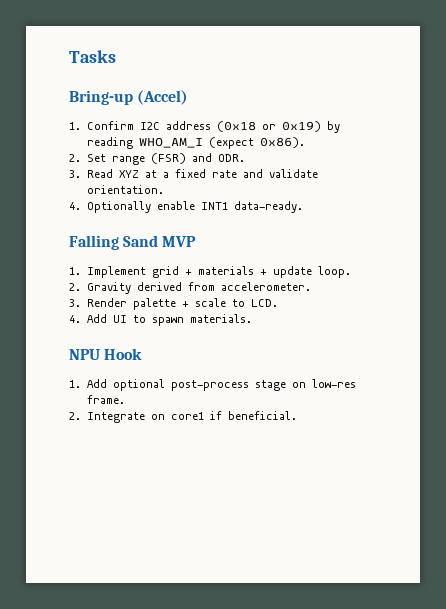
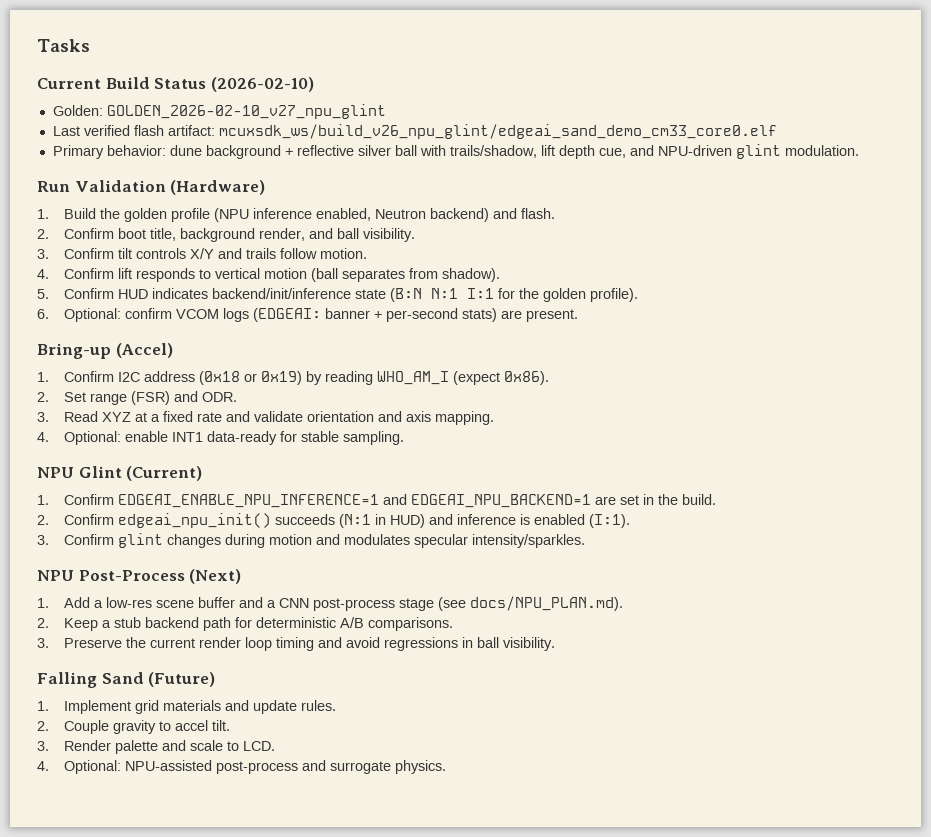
(116, 56) none -> [37,77,314,92] [52,104,386,119] [52,124,777,139] [52,144,859,159] [37,180,266,195] [37,208,556,222] [37,228,416,242] [37,248,368,259] [37,268,501,282] [37,288,639,302] [37,308,579,322] // Current Build Status (2026-02-10) // Golden: GOLDEN_2026-02-10_v27_npu_glint // Last verified flash artifact: mcuxsdk_ws/build_v26_npu_glint/edgeai_sand_demo_cm33_core0.elf // Primary behavior: dune background + reflective silver ball with trails/shadow, lift depth cue, and NPU-driven glint modulation. // Run Validation (Hardware) // 1. Build the golden profile (NPU inference enabled, Neutron backend) and flash. // 2. Confirm boot title, background render, and ball visibility. // 3. Confirm tilt controls X/Y and trails follow motion. // 4. Confirm lift responds to vertical motion (ball separates from shadow). // 5. Confirm HUD indicates backend/init/inference state (B:N N:1 I:1 for the golden profile). // 6. Optional: confirm VCOM logs (EDGEAI: banner + per-second stats) are present.
[86,185,164,194] [69,201,151,213] orientation. // 4. Optionally -> [307,411,495,425] [37,431,122,445] orientation and axis mapping. // 4. Optional:
[233,201,303,213] data-ready. -> [207,431,405,445] [37,466,203,481] [37,494,717,508] [37,513,631,528] [37,533,586,548] [37,569,242,584] [37,596,624,611] [37,617,454,631] [37,637,556,651] data-ready for stable sampling. // NPU Glint (Current) // 1. Confirm EDGEAI_ENABLE_NPU_INFERENCE=1 and EDGEAI_NPU_BACKEND=1 are set in the build. // 2. Confirm edgeai_npu_init() succeeds (N:1 in HUD) and inference is enabled (I:1). // 3. Confirm glint changes during motion and modulates specular intensity/sparkles. // NPU Post-Process (Next) // 1. Add a low-res scene buffer and a CNN post-process stage (see docs/NPU_PLAN.md). // 2. Keep a stub backend path for deterministic A/B comparisons. // 3. Preserve the current render loop timing and avoid regressions in ball visibility.
[162,236,197,247] MVP -> [148,672,216,687] (Future)
[184,266,351,278] [69,282,311,294] + materials + update loop. // 2. Gravity derived from accelerometer. -> [163,700,337,714] [37,720,231,734] materials and update rules. // 2. Couple gravity to accel tilt.
[181,301,189,307] + -> [162,740,187,751] and
[86,314,252,326] [69,348,143,360] [69,379,356,391] [86,395,125,404] [69,411,297,423] Add UI to spawn materials. // NPU Hook // 1. Add optional post-process stage on low-res frame. // 2. Integrate on core1 if beneficial. -> [64,760,447,774] Optional: NPU-assisted post-process and surrogate physics.

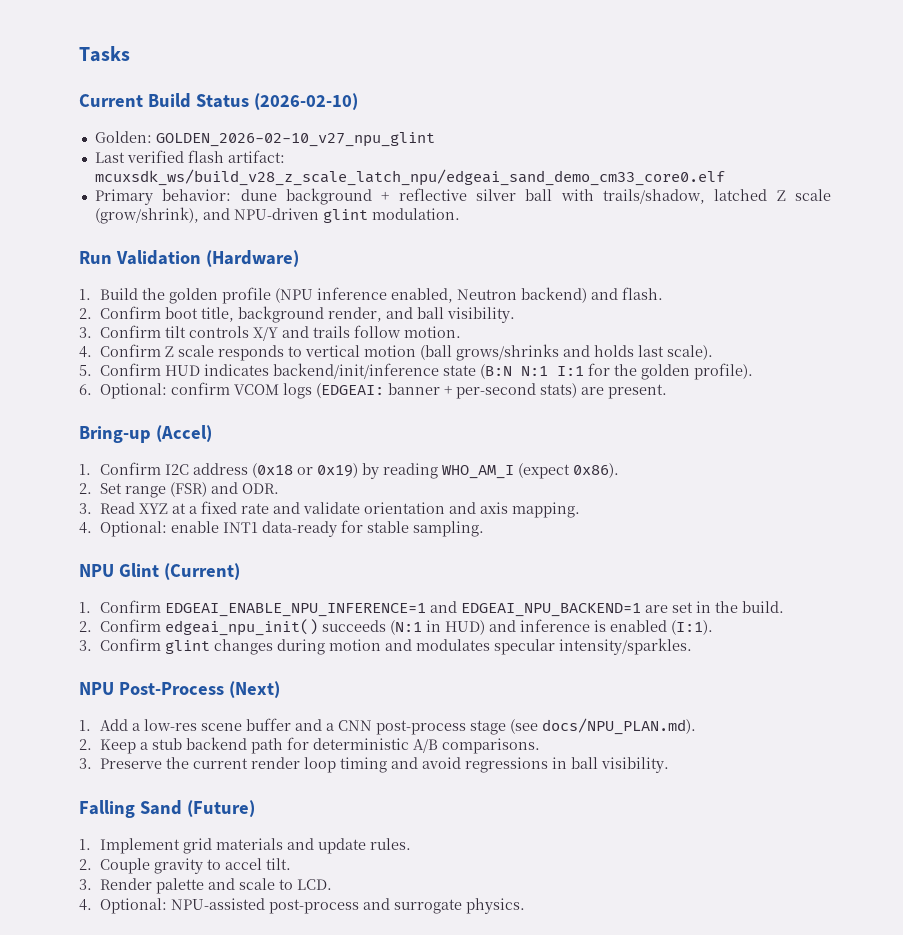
[218,124,777,139] mcuxsdk_ws/build_v26_npu_glint/edgeai_sand_demo_cm33_core0.elf -> [94,169,725,186] mcuxsdk_ws/build_v28_z_scale_latch_npu/edgeai_sand_demo_cm33_core0.elf
[540,145,626,159] lift depth cue, -> [714,189,831,201] [94,207,199,224] latched Z scale (grow/shrink),
[118,268,133,279] lift -> [165,345,215,357] Z scale
[342,268,501,282] separates from shadow). -> [456,344,714,361] grows/shrinks and holds last scale).

